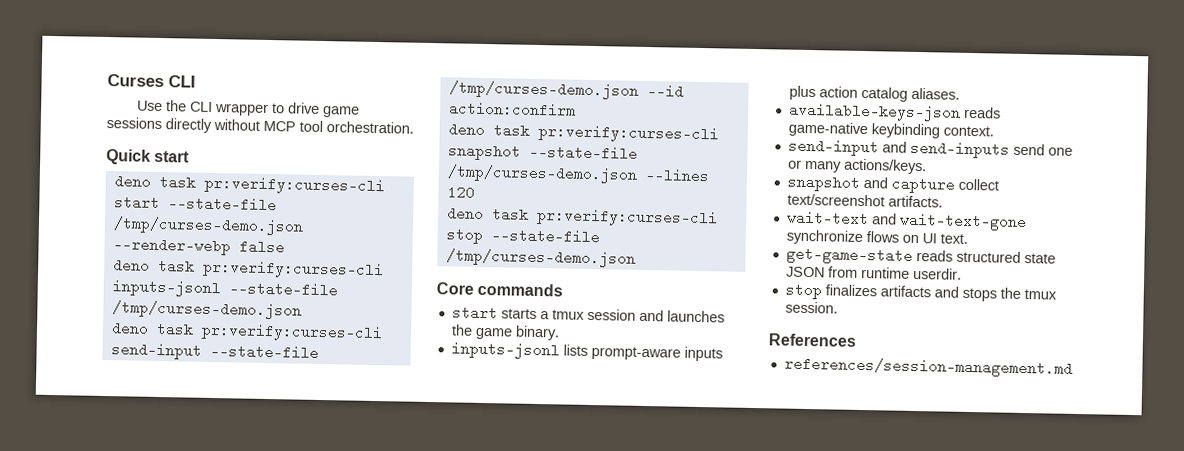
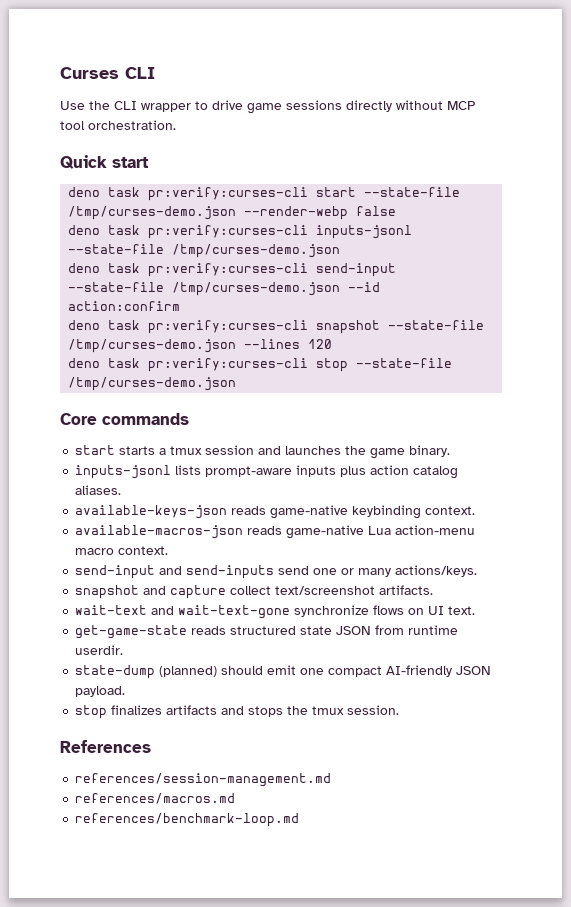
(994, 131) none -> [75,525,476,539] [75,546,169,555] // available-macros-json reads game-native Lua action-menu macro context.
(962, 273) none -> [75,665,492,679] [75,686,126,697] // state-dump (planned) should emit one compact AI-friendly JSON payload.
(1073, 367) none -> [75,793,236,804] [75,813,300,827] // references/macros.md // references/benchmark-loop.md

